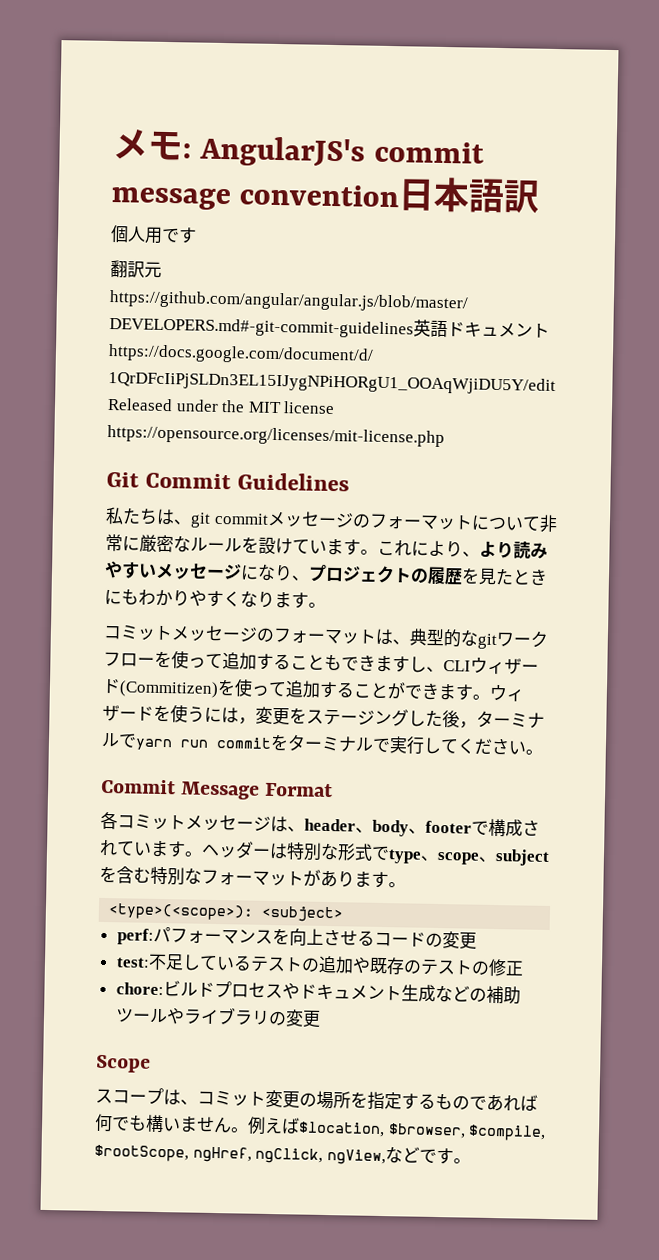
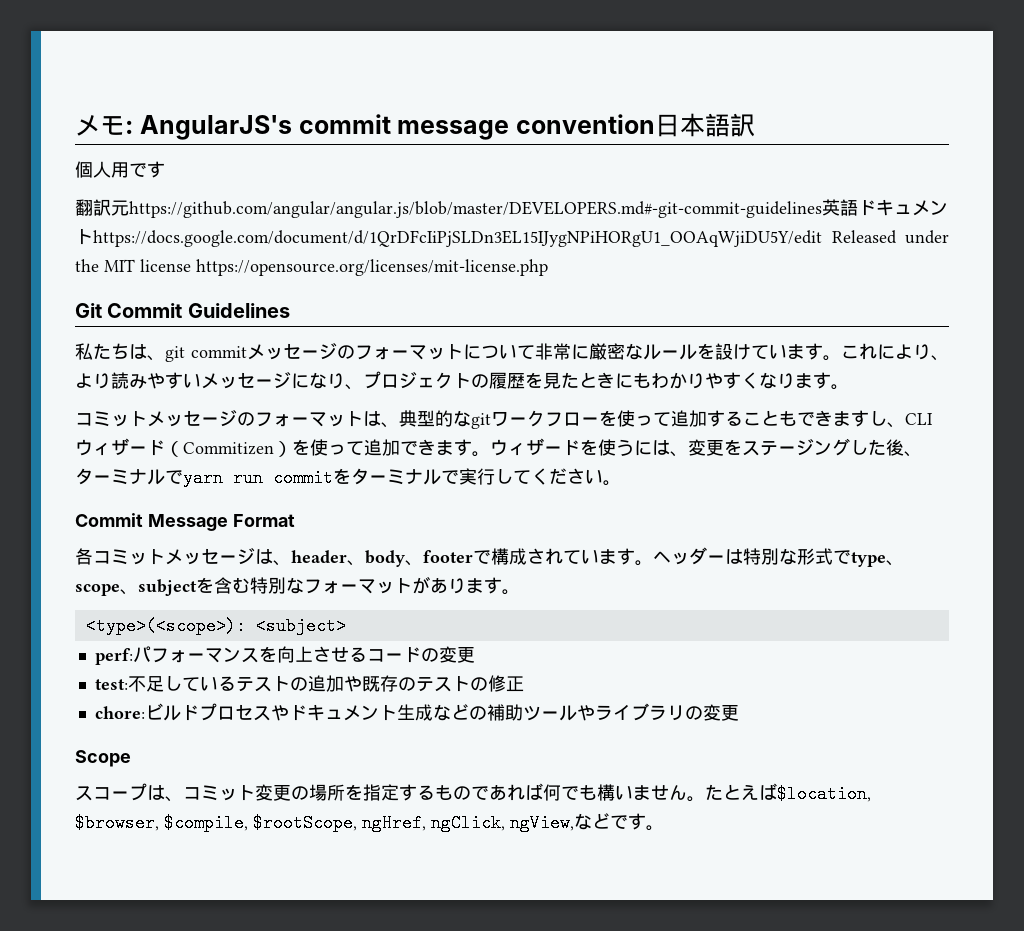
[119,678,406,700] (Commitizen)を使って追加することが -> [165,439,400,457] （Commitizen）を使って追加
[238,717,256,725] ， -> [670,451,688,457] 、
[459,721,477,729] ， -> [904,451,922,457] 、
[247,1116,266,1135] 例 -> [705,784,741,800] たと

